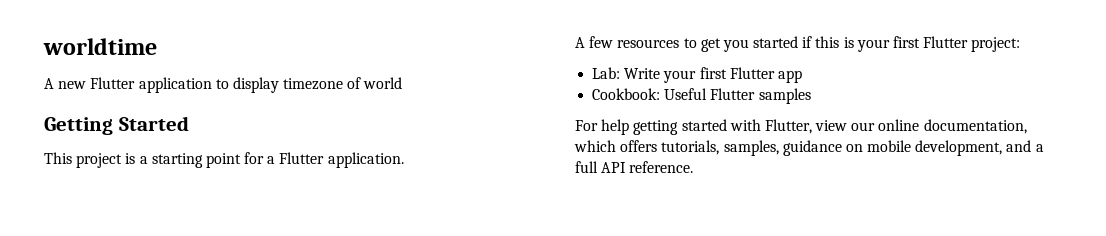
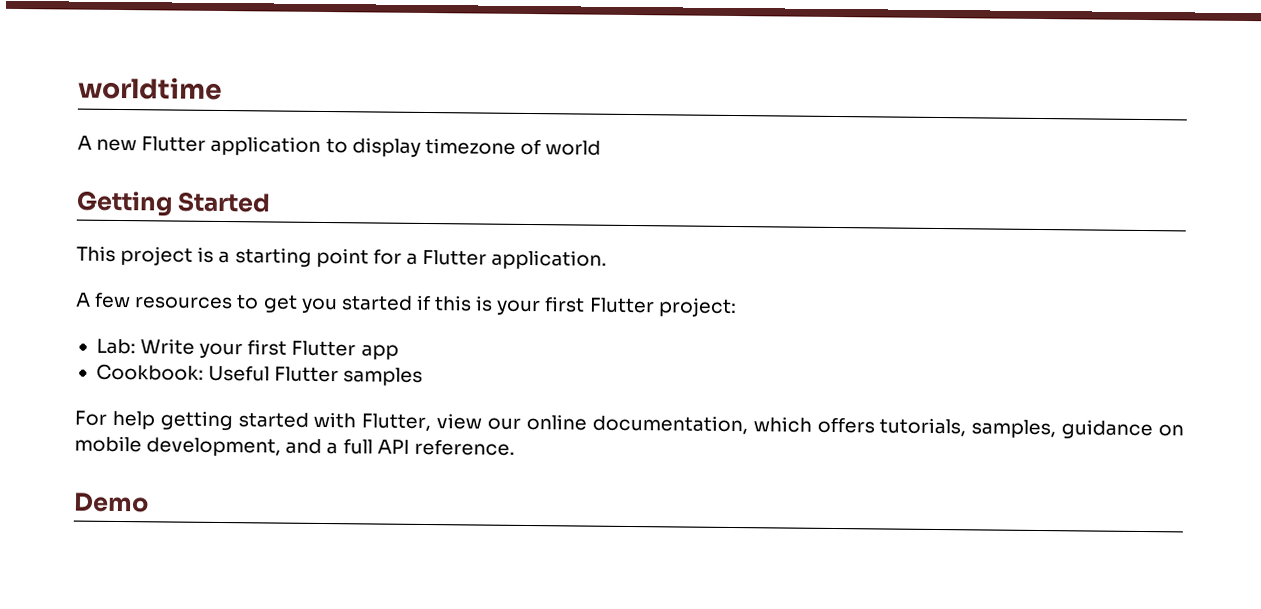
(694, 167) none -> [73,492,149,513] // Demo

